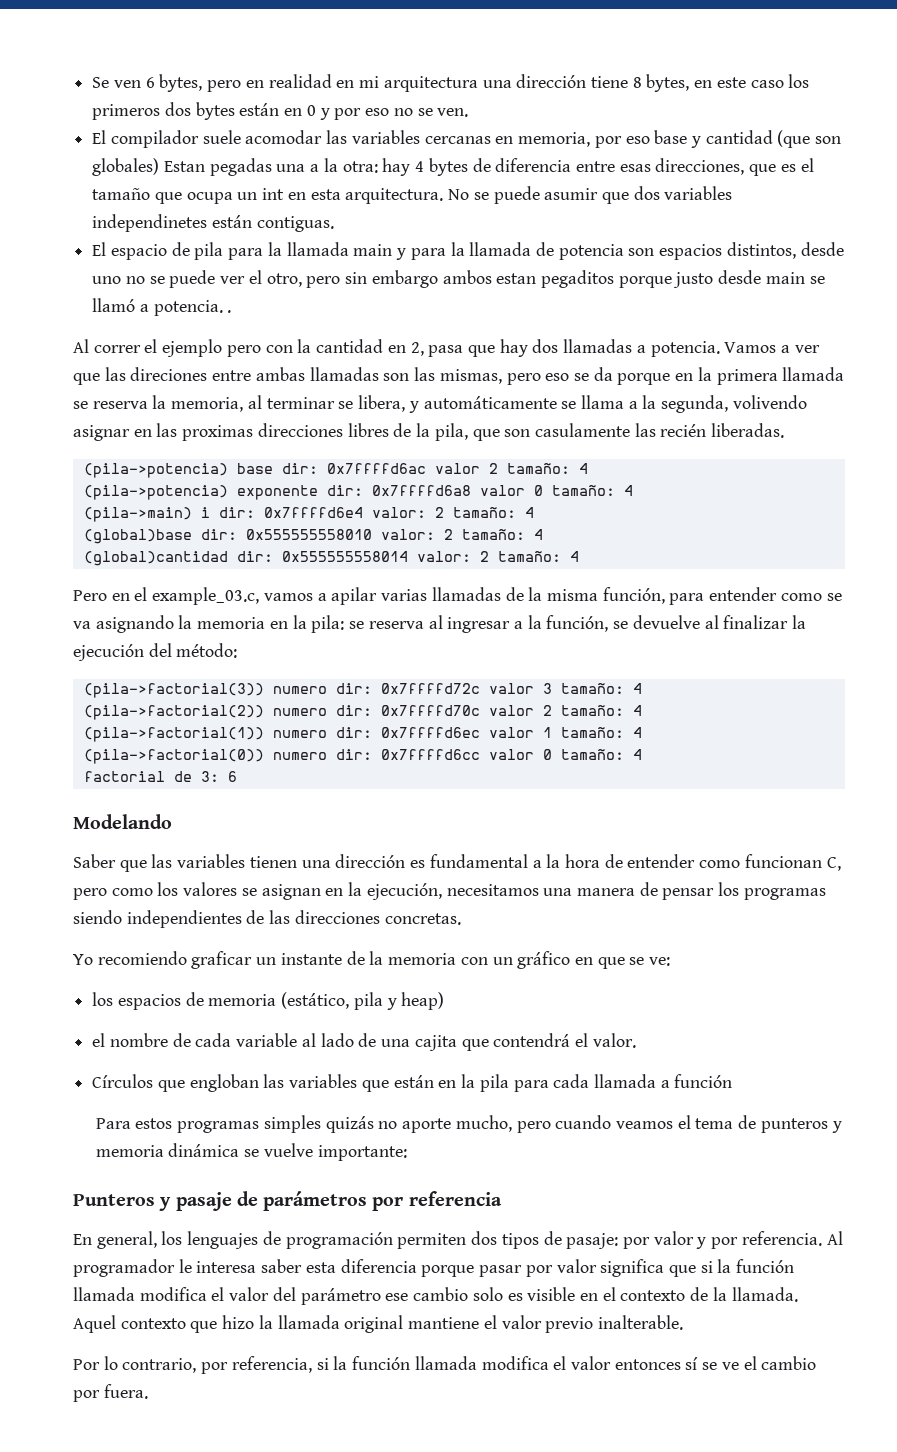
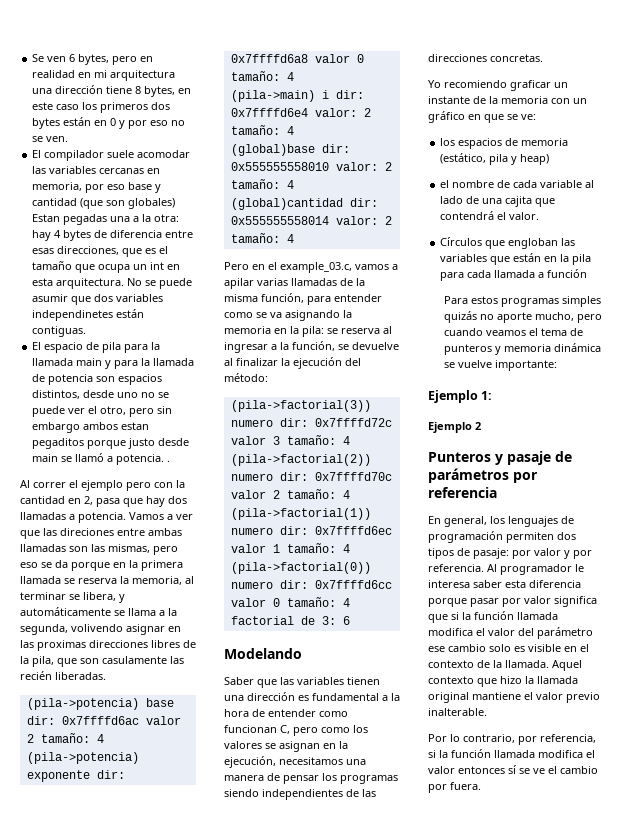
(407, 1153) none -> [428,390,493,403] [428,422,481,433] // Ejemplo 1: // Ejemplo 2

